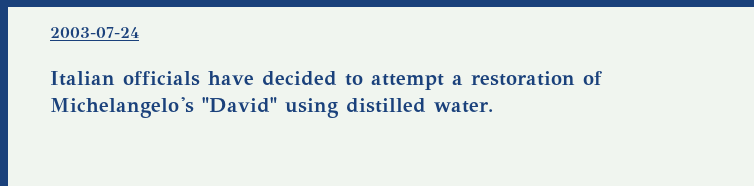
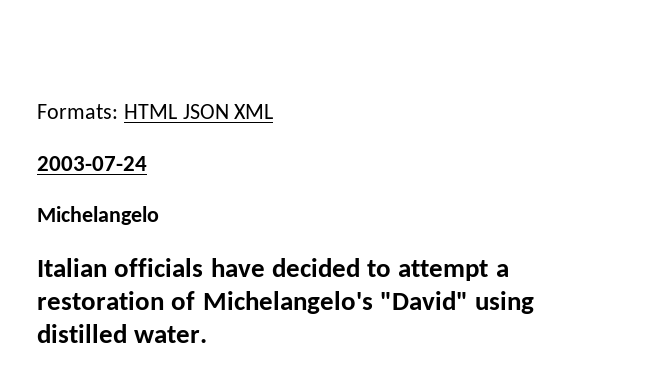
(50, 32) none -> [37,104,274,119] Formats: HTML JSON XML //
(139, 32) none -> [37,206,159,225] // Michelangelo

